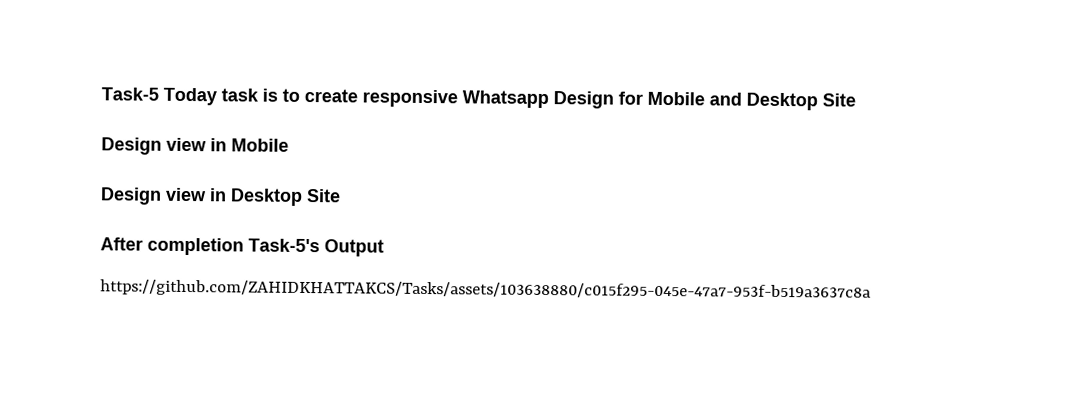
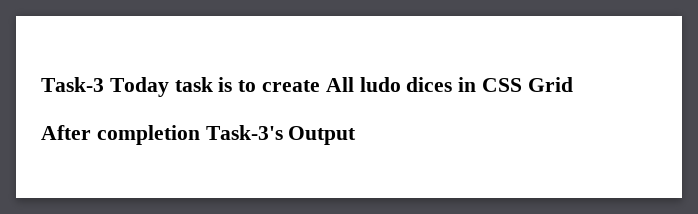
[101,87,159,101] Task-5 -> [41,77,104,92] Task-3
[362,89,856,111] [101,137,289,155] [100,187,341,206] responsive Whatsapp Design for Mobile and Desktop Site // Design view in Mobile // Design view in Desktop Site -> [325,77,573,92] All ludo dices in CSS Grid
[248,238,320,253] Task-5's -> [205,125,283,140] Task-3's
[100,279,871,301] // https://github.com/ZAHIDKHATTAKCS/Tasks/assets/103638880/c015f295-045e-47a7-953f-b519a3637c8a -> (357, 135) none

